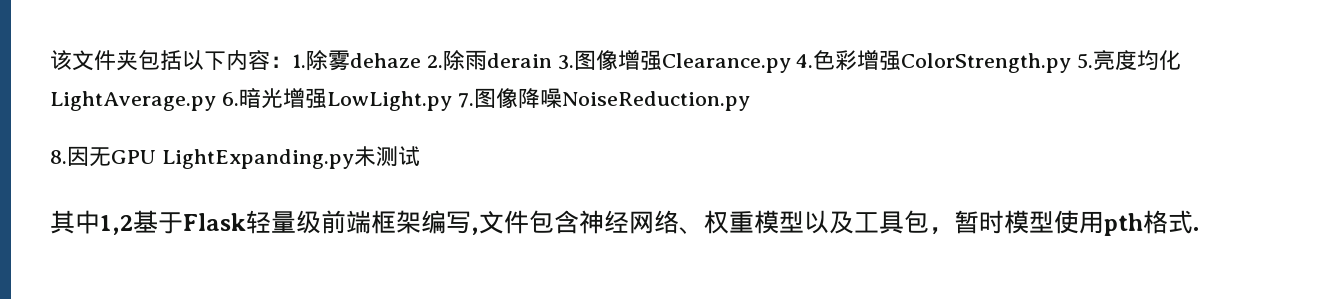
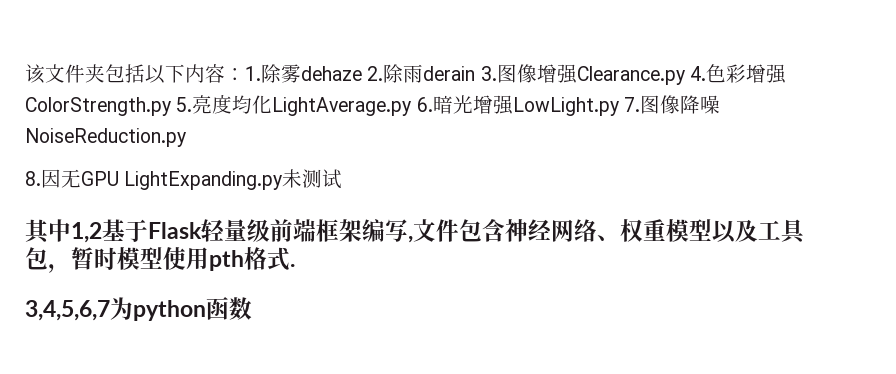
(1199, 229) none -> [25,297,252,321] // 3,4,5,6,7为python函数

